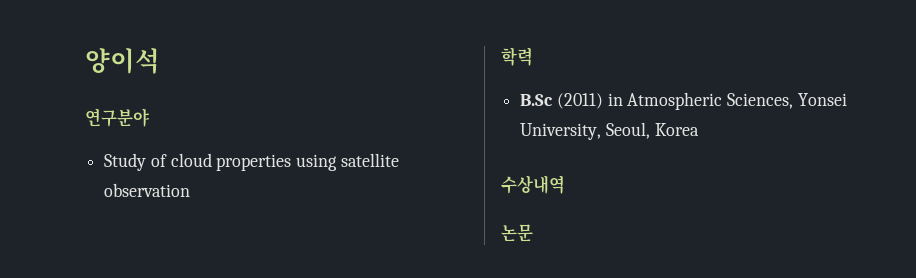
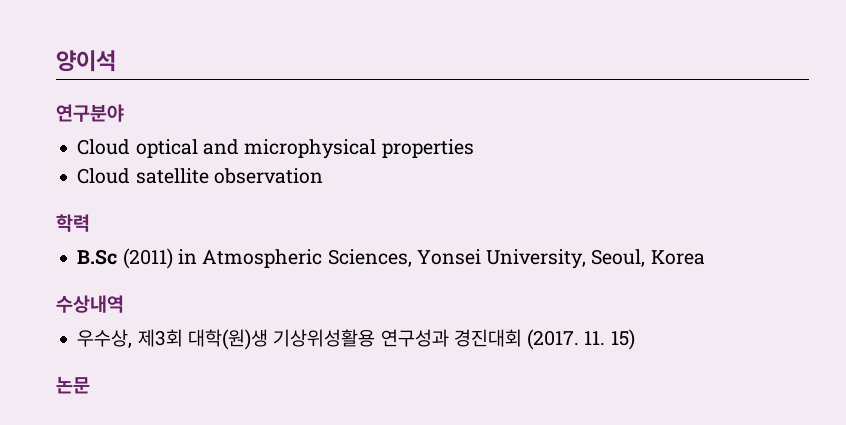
[104,153,212,171] Study of cloud -> [77,139,377,159] Cloud optical and microphysical
[296,154,338,171] using -> [77,168,131,184] // Cloud
(565, 184) none -> [77,329,635,350] // 우수상, 제3회 대학(원)생 기상위성활용 연구성과 경진대회 (2017. 11. 15)

